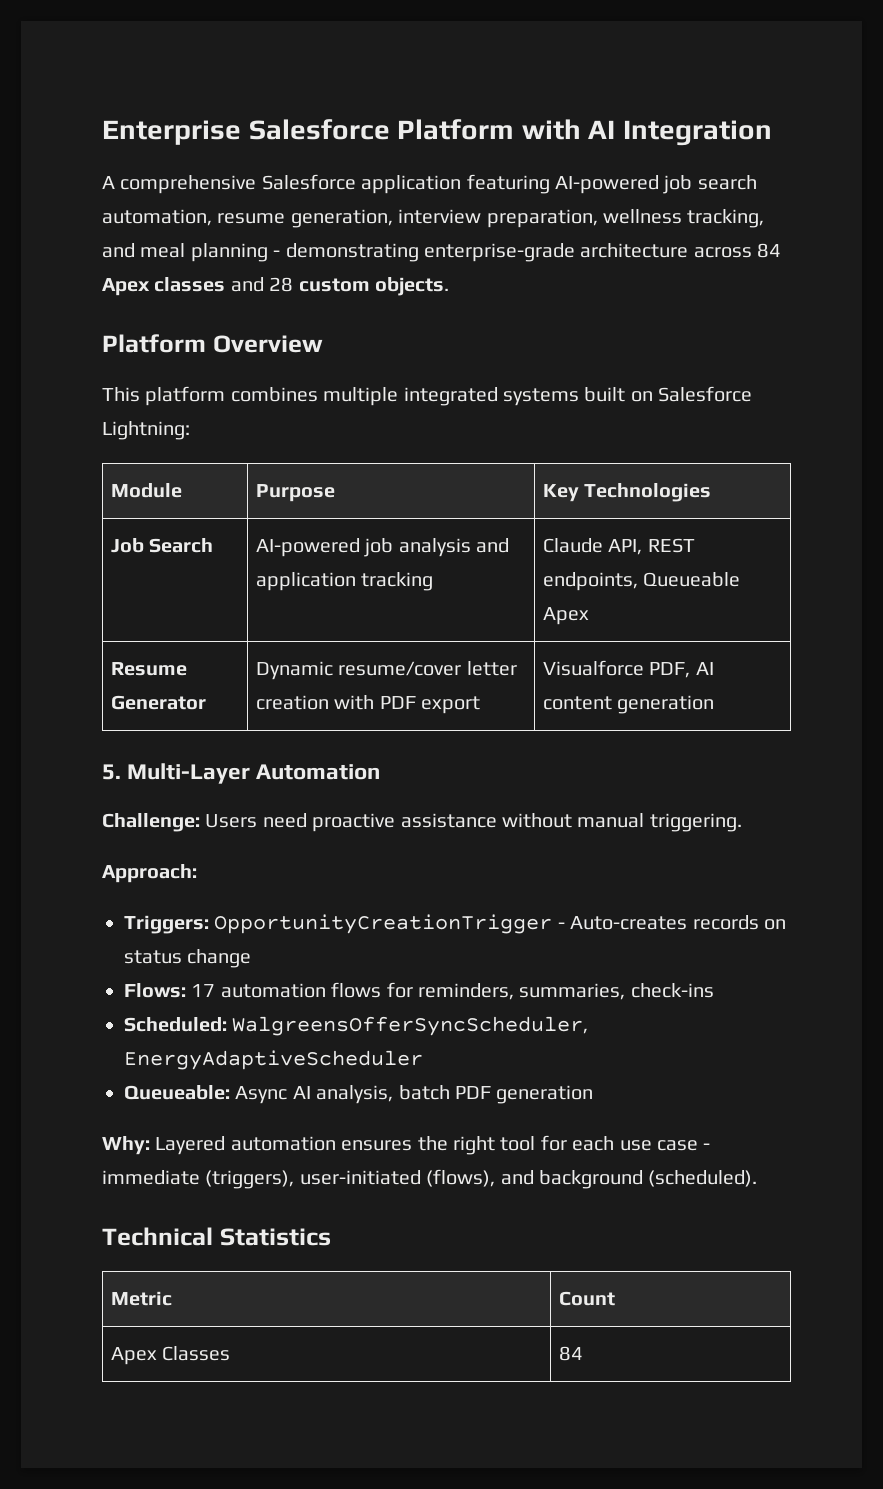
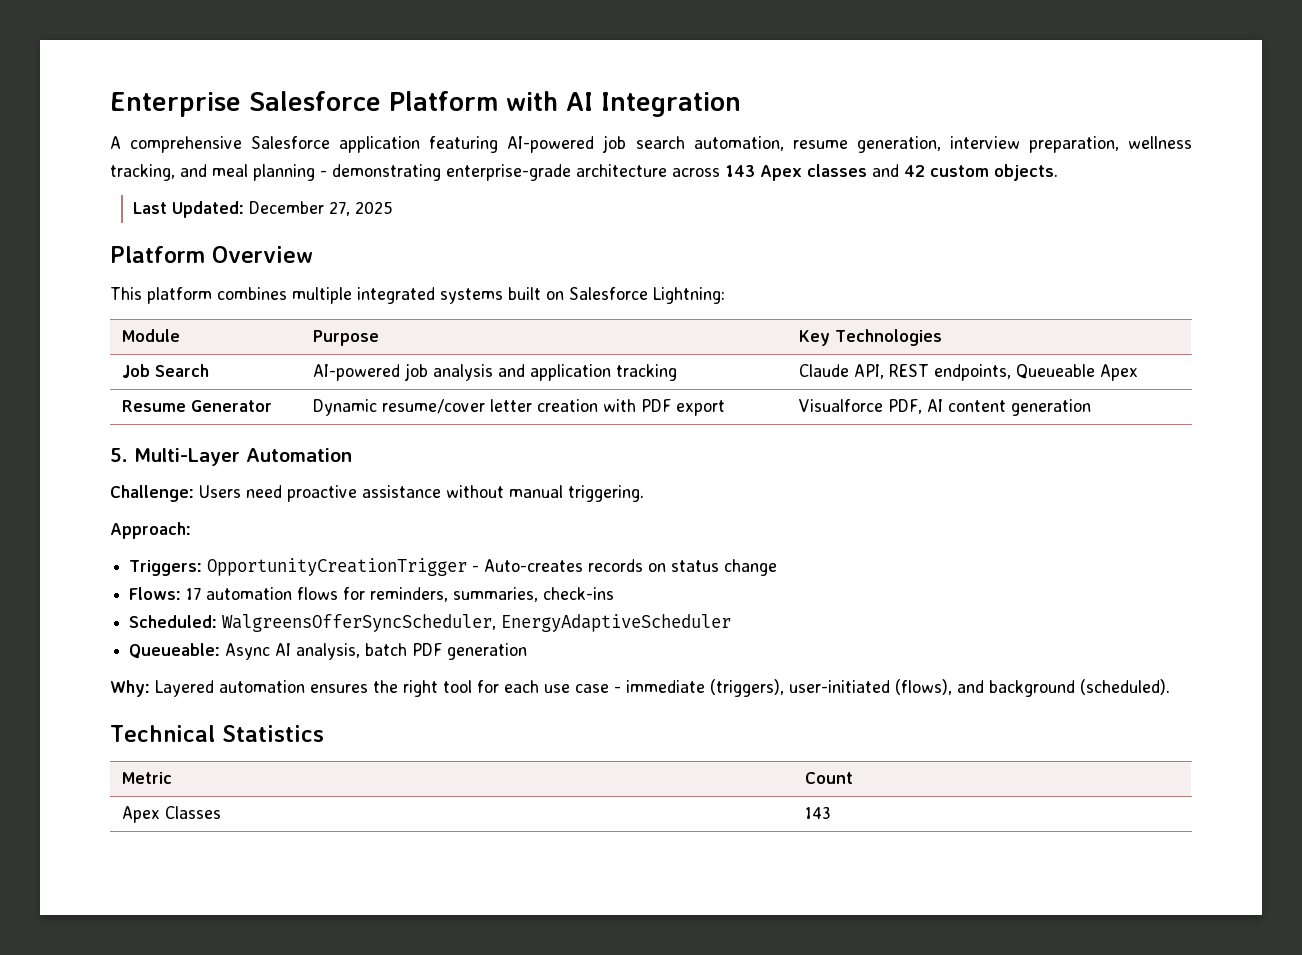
[757,243,782,258] 84 -> [725,165,755,177] 143
[269,277,294,292] 28 -> [904,165,925,177] 42
(449, 286) none -> [132,201,393,218] // Last Updated: December 27, 2025
[558,1346,583,1361] 84 -> [804,806,831,819] 143

